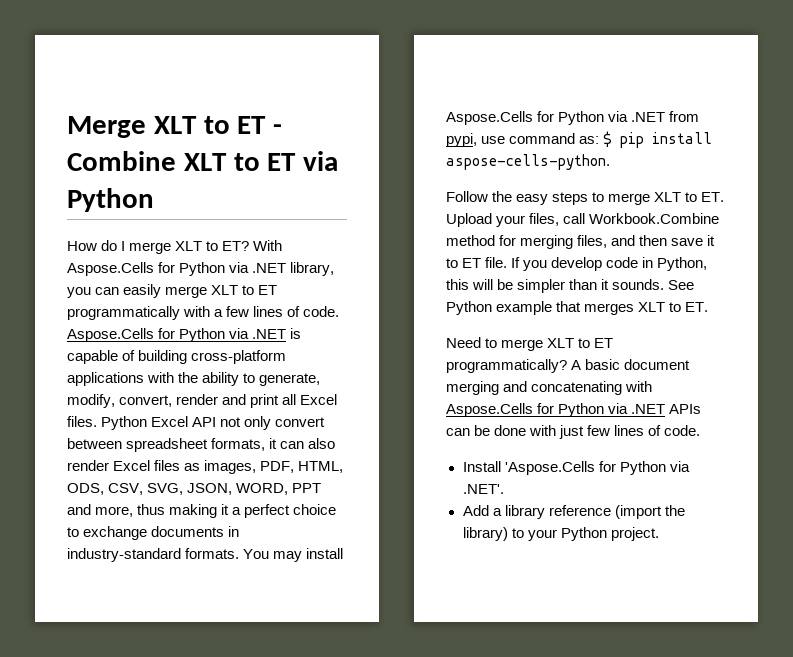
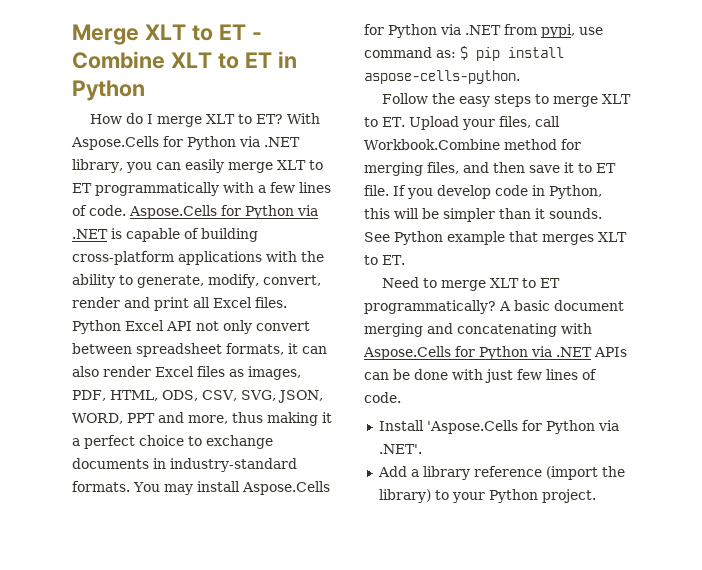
[303,151,339,171] via -> [277,51,297,68] in

